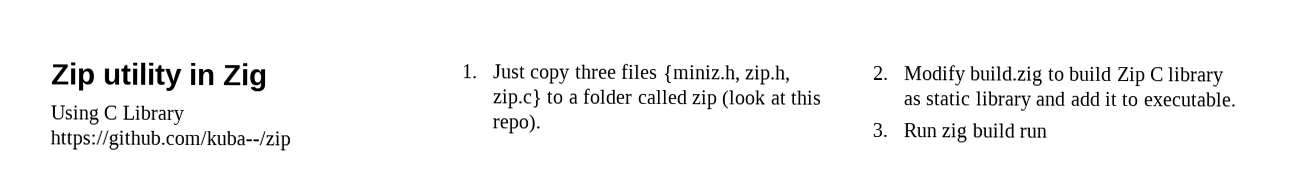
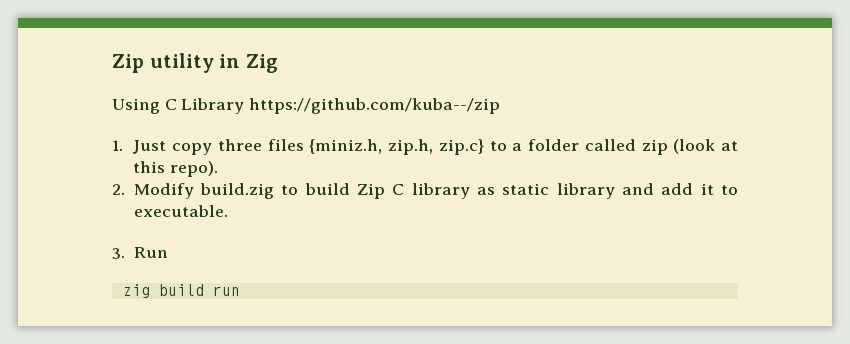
(938, 130) none -> (168, 252) //

